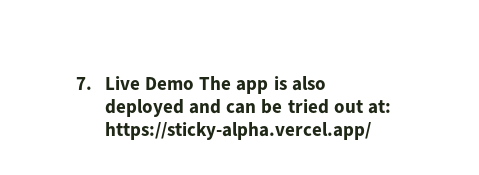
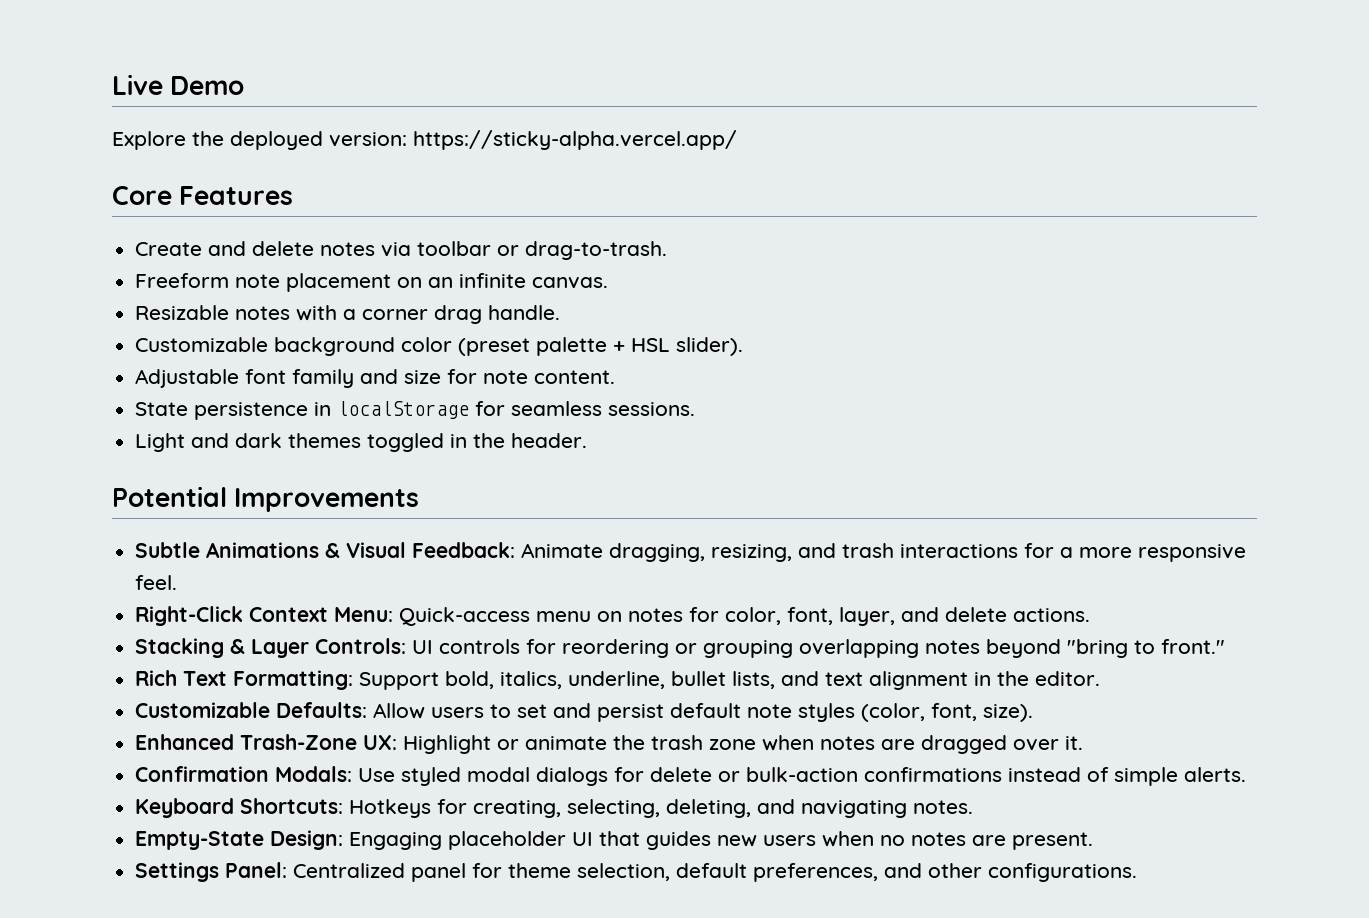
[76,77,92,90] 7. -> (112, 84) none
[199,76,326,94] [105,99,391,117] [105,122,372,140] The app is also deployed and can be tried out at: https://sticky-alpha.vercel.app/ -> [112,130,737,150] [112,186,294,205] [135,241,668,260] [135,273,609,292] [135,305,561,324] [135,337,744,356] [135,369,616,388] [135,401,696,420] [135,433,588,452] [112,486,420,512] [135,542,1247,562] [135,575,178,590] [135,606,1091,626] [135,638,1226,658] [135,670,1101,690] [135,702,1034,722] [135,734,1084,754] [135,766,1247,786] [135,798,974,818] [135,830,1094,850] [135,862,1138,882] // Explore the deployed version: https://sticky-alpha.vercel.app/ // Core Features // Create and delete notes via toolbar or drag-to-trash. // Freeform note placement on an infinite canvas. // Resizable notes with a corner drag handle. // Customizable background color (preset palette + HSL slider). // Adjustable font family and size for note content. // State persistence in localStorage for seamless sessions. // Light and dark themes toggled in the header. // Potential Improvements // Subtle Animations & Visual Feedback: Animate dragging, resizing, and trash interactions for a more responsive feel. // Right-Click Context Menu: Quick-access menu on notes for color, font, layer, and delete actions. // Stacking & Layer Controls: UI controls for reordering or grouping overlapping notes beyond "bring to front." // Rich Text Formatting: Support bold, italics, underline, bullet lists, and text alignment in the editor. // Customizable Defaults: Allow users to set and persist default note styles (color, font, size). // Enhanced Trash-Zone UX: Highlight or animate the trash zone when notes are dragged over it. // Confirmation Modals: Use styled modal dialogs for delete or bulk-action confirmations instead of simple alerts. // Keyboard Shortcuts: Hotkeys for creating, selecting, deleting, and navigating notes. // Empty-State Design: Engaging placeholder UI that guides new users when no notes are present. // Settings Panel: Centralized panel for theme selection, default preferences, and other configurations.

